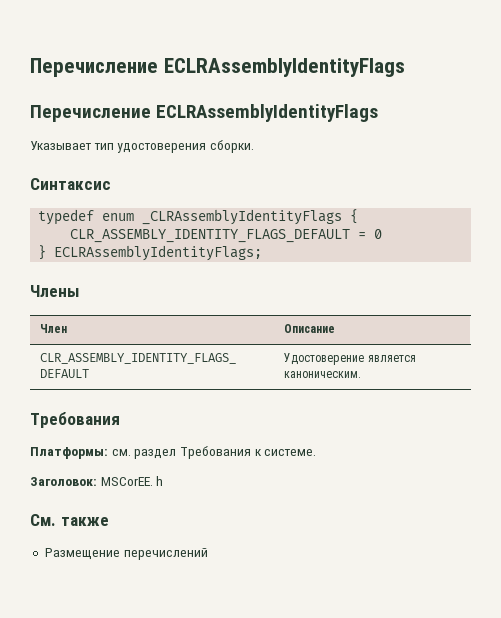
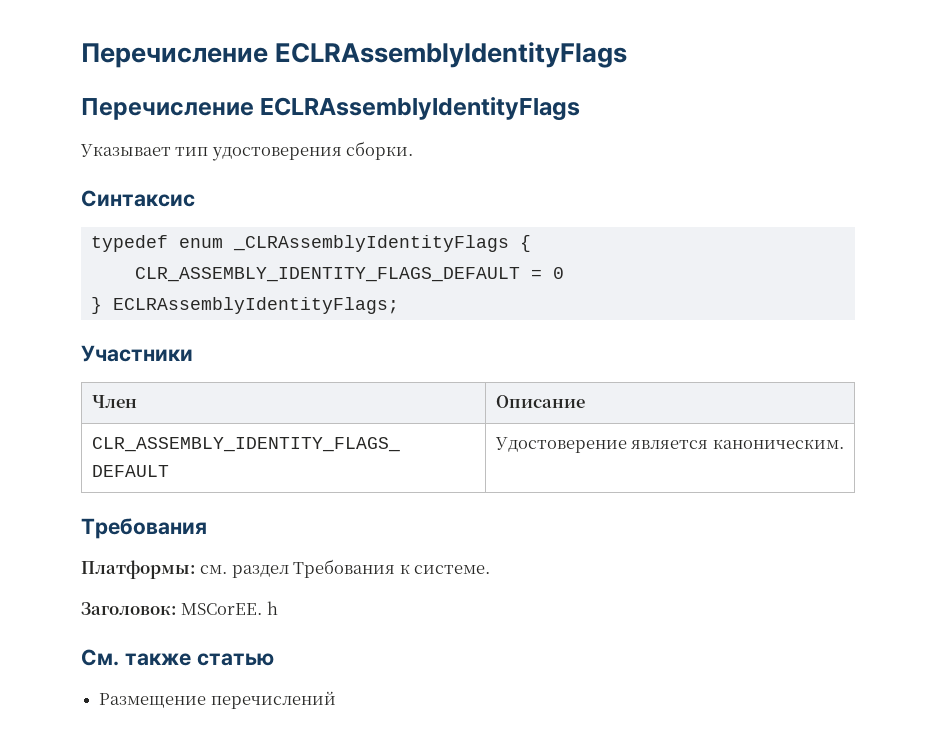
[30,285,79,297] Члены -> [81,345,193,362] Участники
(109, 521) none -> [196,653,274,666] статью

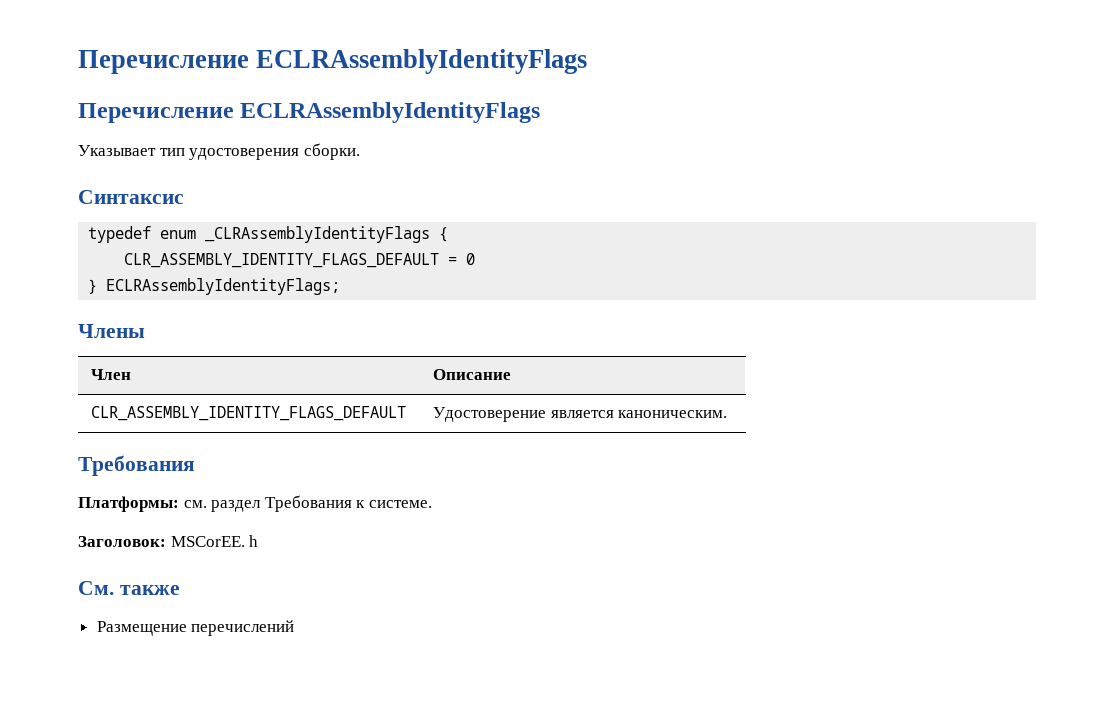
[81,345,193,362] Участники -> [78,324,145,338] Члены
[196,653,274,666] статью -> (180, 590) none

